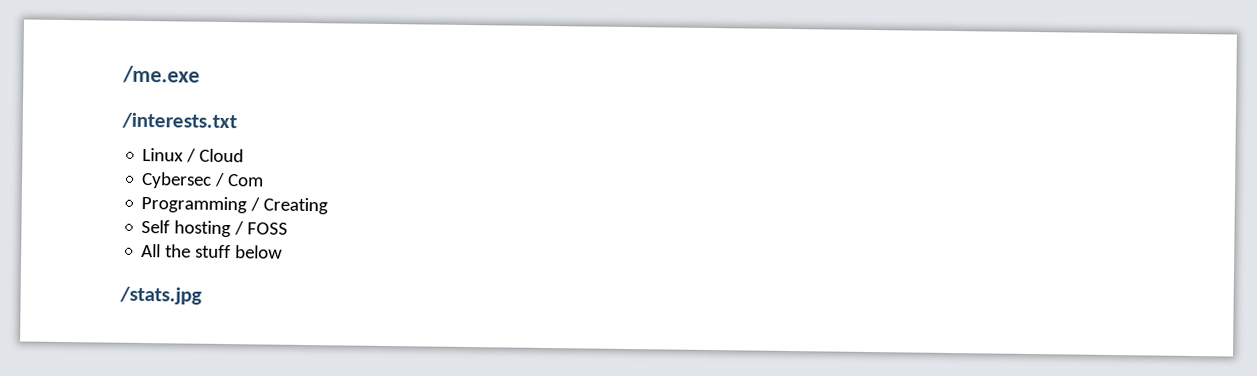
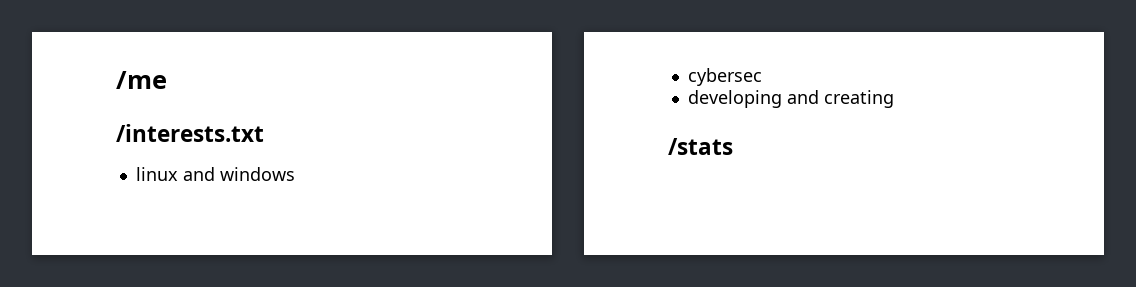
[122,65,200,84] /me.exe -> [116,71,167,89] /me
[142,147,245,163] [141,171,265,189] [141,195,329,215] [141,219,289,238] [141,243,284,259] [119,286,202,305] Linux / Cloud // Cybersec / Com // Programming / Creating // Self hosting / FOSS // All the stuff below // /stats.jpg -> [135,167,295,181] [687,68,762,86] [687,90,894,108] [668,138,733,155] linux and windows // cybersec // developing and creating // /stats

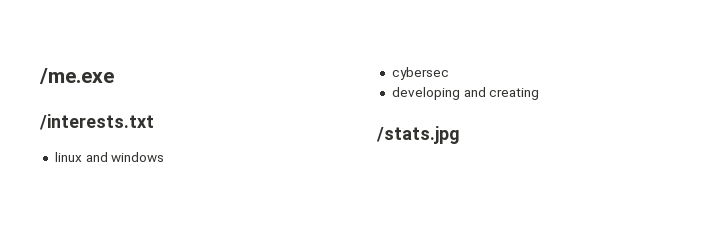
[116,71,167,89] /me -> [39,68,114,84] /me.exe
[668,138,733,155] /stats -> [376,126,460,144] /stats.jpg

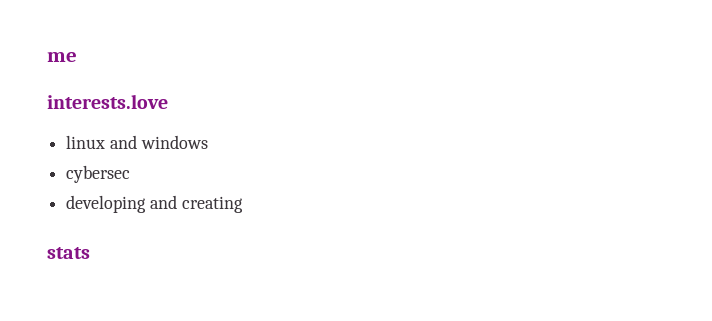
[39,68,114,84] [39,114,154,130] /me.exe // /interests.txt -> [47,52,77,62] [47,94,168,109] me // interests.love
[376,126,460,144] /stats.jpg -> [47,247,90,259] stats

